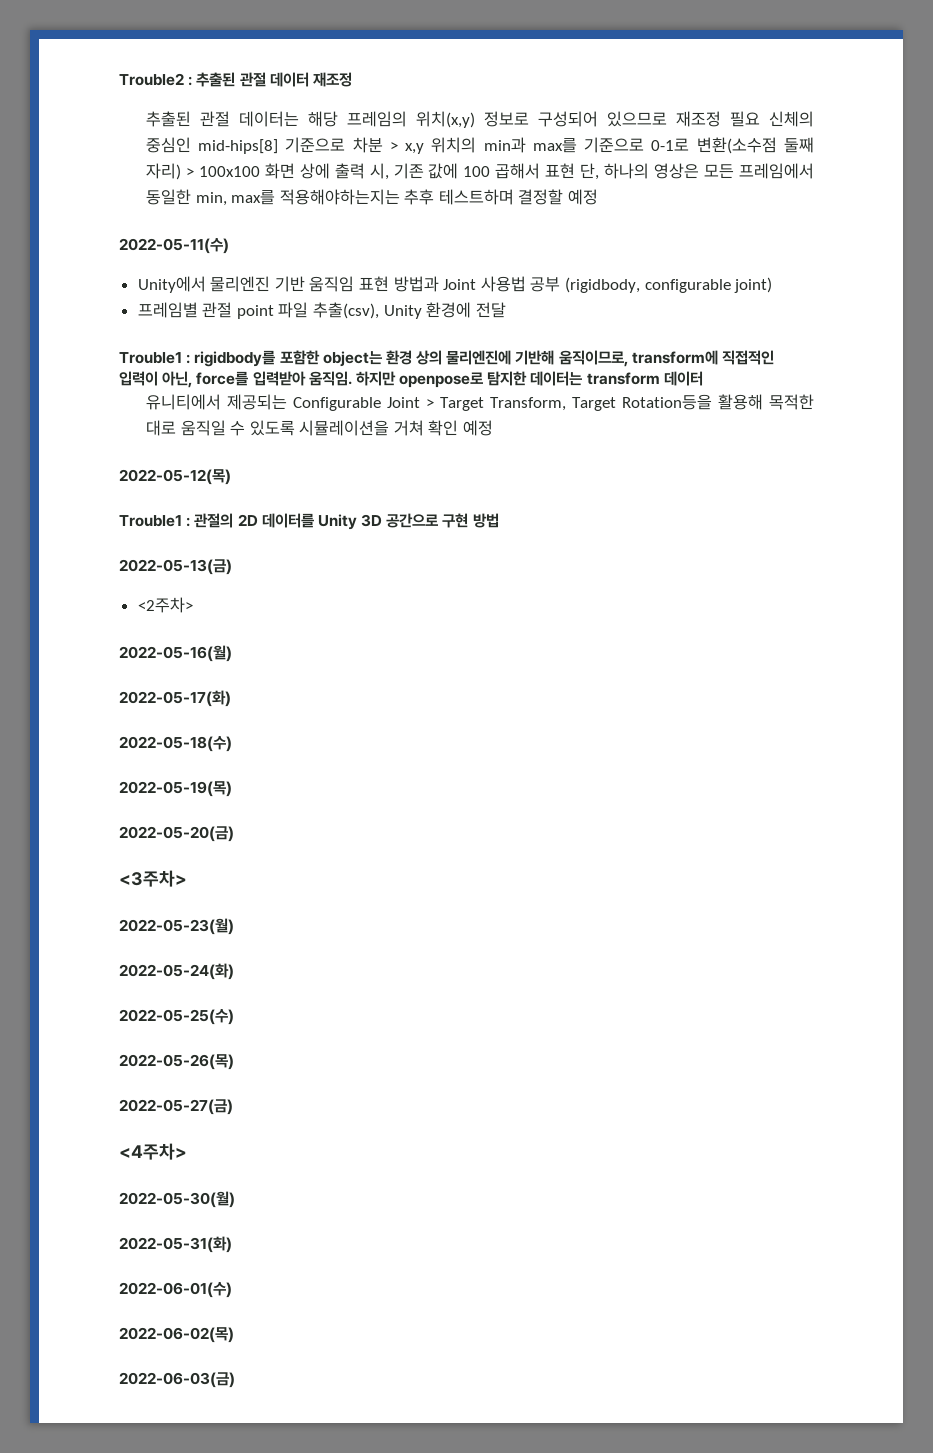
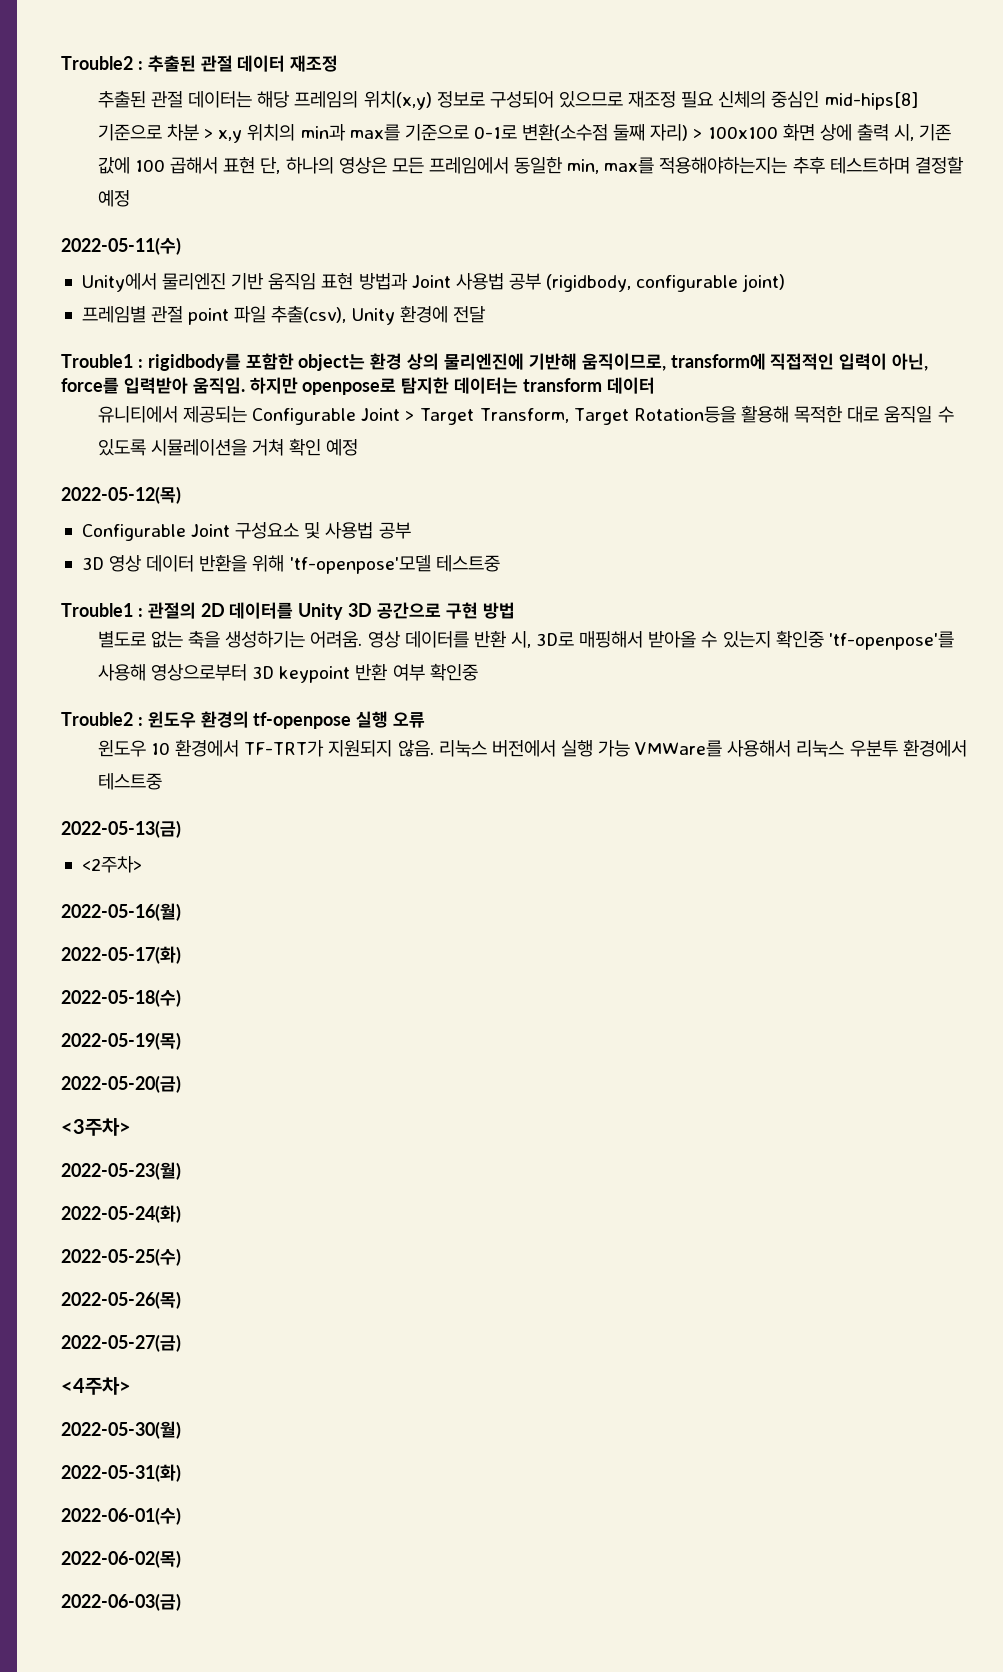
(231, 477) none -> [81,522,411,541] [81,554,500,574] // Configurable Joint 구성요소 및 사용법 공부 // 3D 영상 데이터 반환을 위해 'tf-openpose'모델 테스트중
(499, 520) none -> [97,630,954,650] [97,663,478,683] [61,711,426,729] [97,739,967,757] [97,773,162,790] // 별도로 없는 축을 생성하기는 어려움. 영상 데이터를 반환 시, 3D로 매핑해서 받아올 수 있는지 확인중 'tf-openpose'를 사용해 영상으로부터 3D keypoint 반환 여부 확인중 // Trouble2 : 윈도우 환경의 tf-openpose 실행 오류 // 윈도우 10 환경에서 TF-TRT가 지원되지 않음. 리눅스 버전에서 실행 가능 VMWare를 사용해서 리눅스 우분투 환경에서 테스트중

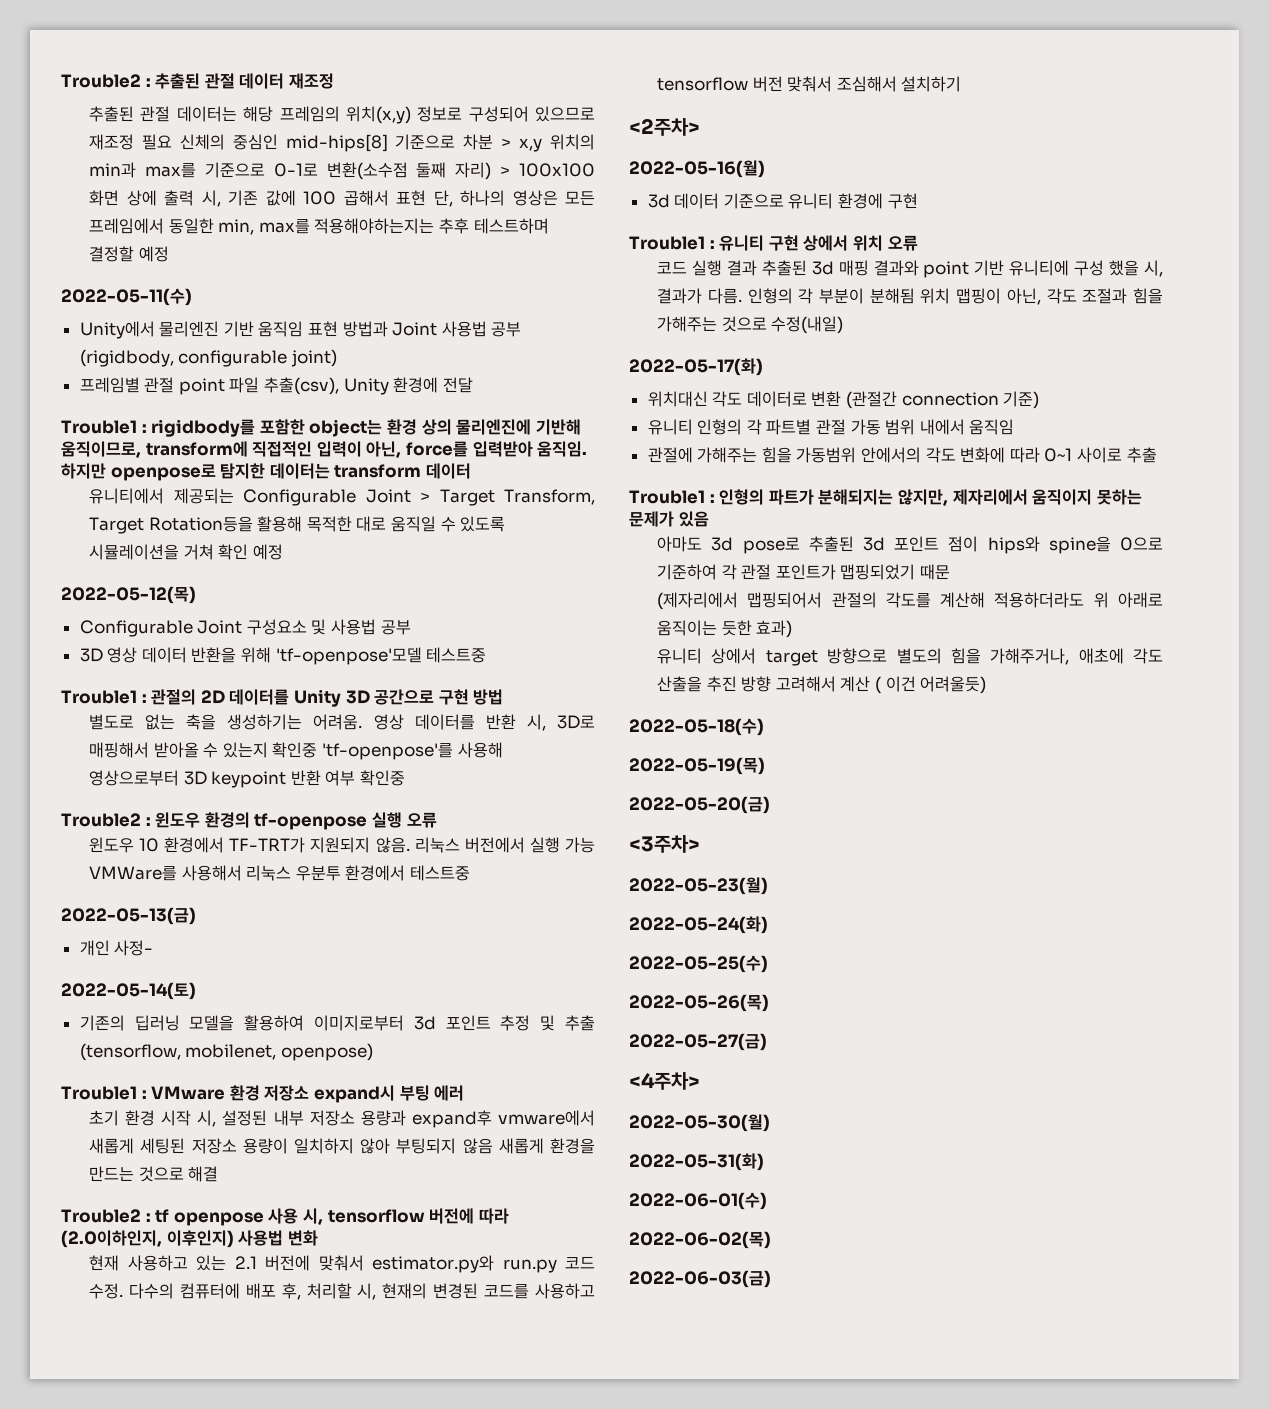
[81,856,142,873] [61,903,181,921] [61,946,181,964] <2주차> // 2022-05-16(월) // 2022-05-17(화) -> [79,940,154,956] [61,982,196,1000] [79,1015,596,1031] [79,1043,373,1061] [61,1085,465,1103] [89,1110,595,1128] [89,1138,595,1154] [89,1166,219,1182] [61,1208,509,1226] [61,1230,318,1248] [89,1255,595,1273] [89,1283,595,1300] [657,76,962,92] [629,118,700,136] [629,160,765,178] [647,193,918,209] [629,235,918,251] [657,260,1163,278] [657,288,1163,305] [657,316,844,334] [629,358,763,376] [647,391,1040,409] [647,419,1015,435] [647,447,1157,463] [629,489,1142,506] [629,511,709,527] [657,536,1163,554] [657,564,951,580] [657,592,1163,610] [657,620,793,638] [657,648,1163,666] [657,676,987,694] 개인 사정- // 2022-05-14(토) // 기존의 딥러닝 모델을 활용하여 이미지로부터 3d 포인트 추정 및 추출 (tensorflow, mobilenet, openpose) // Trouble1 : VMware 환경 저장소 expand시 부팅 에러 // 초기 환경 시작 시, 설정된 내부 저장소 용량과 expand후 vmware에서 새롭게 세팅된 저장소 용량이 일치하지 않아 부팅되지 않음 새롭게 환경을 만드는 것으로 해결 // Trouble2 : tf openpose 사용 시, tensorflow 버전에 따라 (2.0이하인지, 이후인지) 사용법 변화 // 현재 사용하고 있는 2.1 버전에 맞춰서 estimator.py와 run.py 코드 수정. 다수의 컴퓨터에 배포 후, 처리할 시, 현재의 변경된 코드를 사용하고 tensorflow 버전 맞춰서 조심해서 설치하기 // <2주차> // 2022-05-16(월) // 3d 데이터 기준으로 유니티 환경에 구현 // Trouble1 : 유니티 구현 상에서 위치 오류 // 코드 실행 결과 추출된 3d 매핑 결과와 point 기반 유니티에 구성 했을 시, 결과가 다름. 인형의 각 부분이 분해됨 위치 맵핑이 아닌, 각도 조절과 힘을 가해주는 것으로 수정(내일) // 2022-05-17(화) // 위치대신 각도 데이터로 변환 (관절간 connection 기준) // 유니티 인형의 각 파트별 관절 가동 범위 내에서 움직임 // 관절에 가해주는 힘을 가동범위 안에서의 각도 변화에 따라 0~1 사이로 추출 // Trouble1 : 인형의 파트가 분해되지는 않지만, 제자리에서 움직이지 못하는 문제가 있음 // 아마도 3d pose로 추출된 3d 포인트 점이 hips와 spine을 0으로 기준하여 각 관절 포인트가 맵핑되었기 때문 // (제자리에서 맵핑되어서 관절의 각도를 계산해 적용하더라도 위 아래로 움직이는 듯한 효과) // 유니티 상에서 target 방향으로 별도의 힘을 가해주거나, 애초에 각도 산출을 추진 방향 고려해서 계산 ( 이건 어려울듯)

